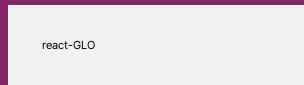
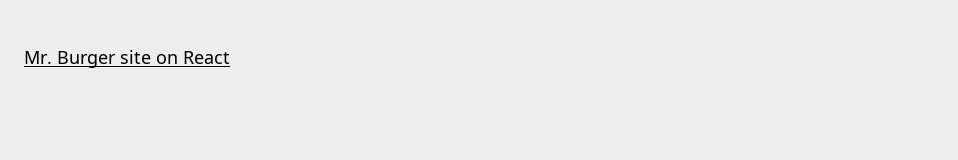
[42,40,95,50] react-GLO -> [24,50,230,68] Mr. Burger site on React

